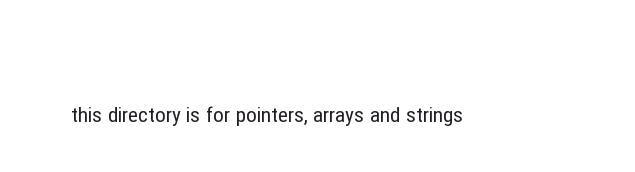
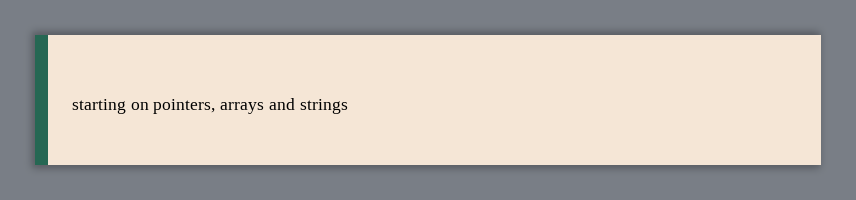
[71,106,231,126] this directory is for -> [72,99,149,114] starting on

